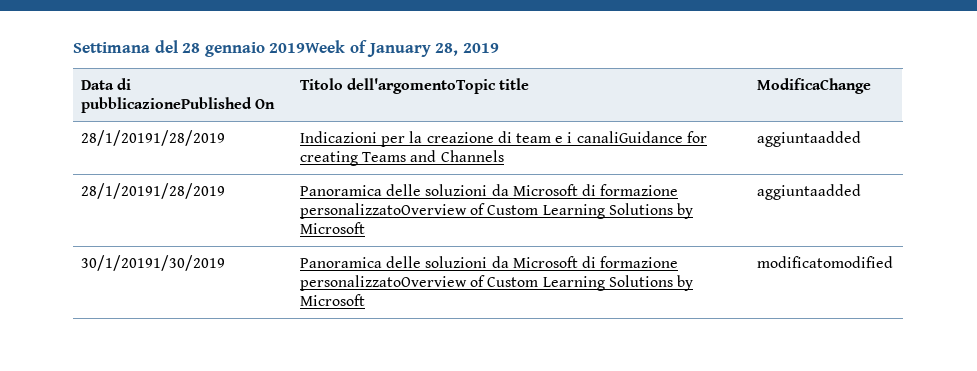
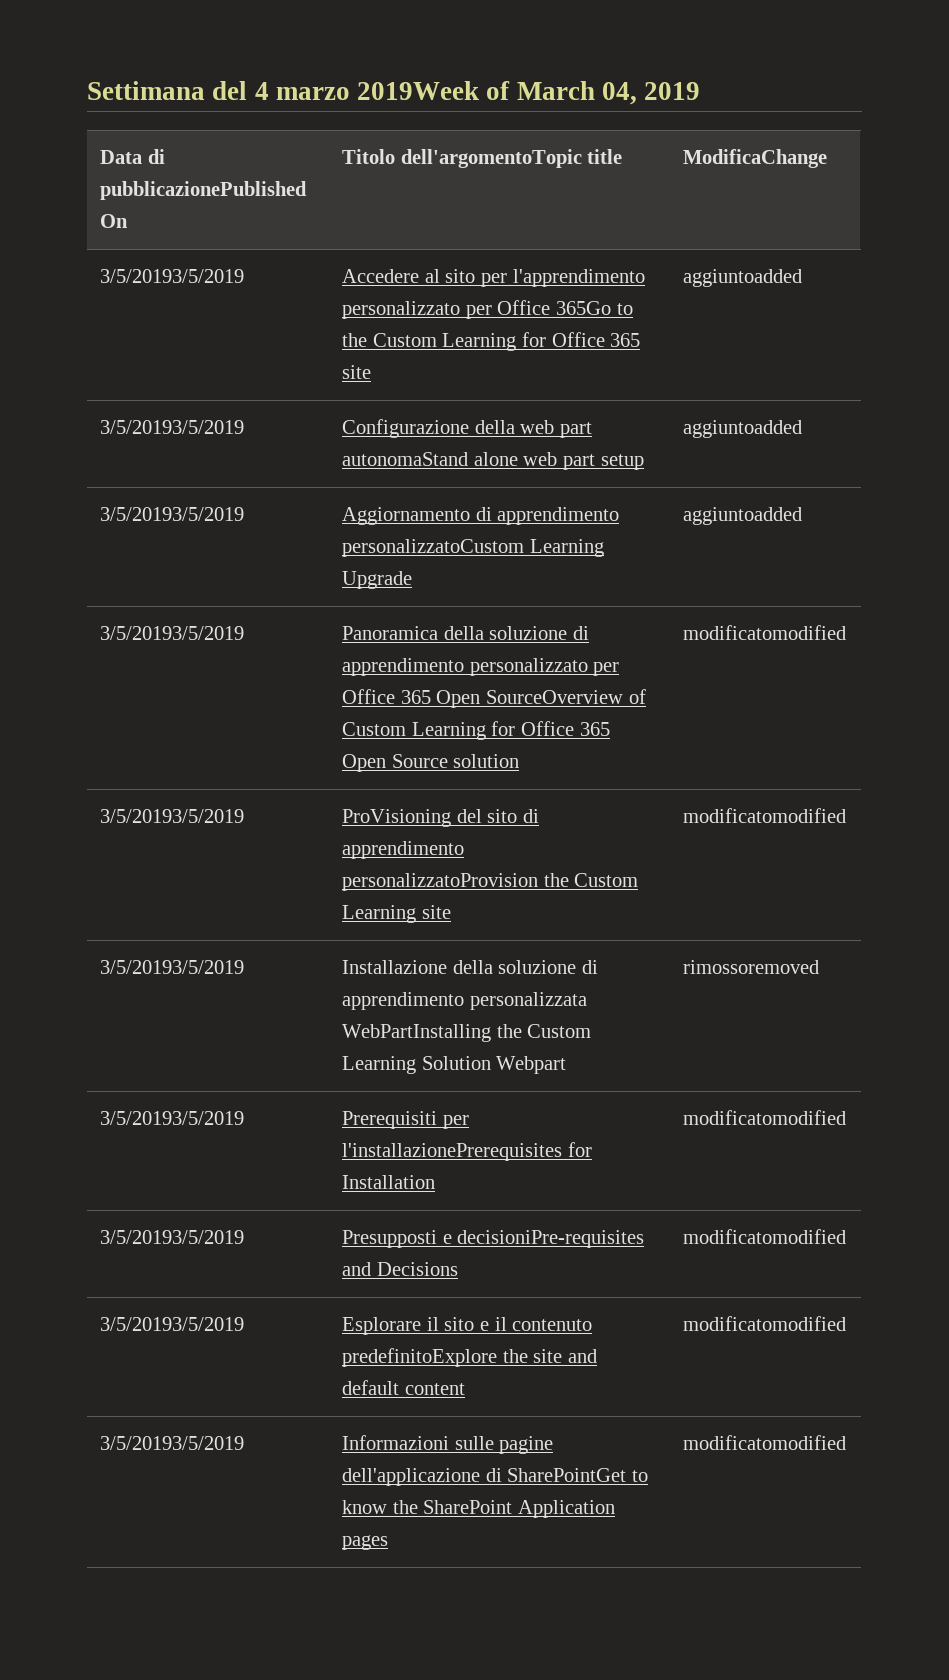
[182,40,459,57] 28 gennaio 2019Week of January 28, -> [254,81,638,105] 4 marzo 2019Week of March 04,
[81,130,226,146] [300,131,707,147] [300,150,504,166] [757,131,862,147] [81,183,226,199] [300,184,679,196] [300,203,693,219] [300,222,366,234] [757,184,862,200] [81,255,226,271] [300,256,679,268] [300,275,693,291] [300,294,366,306] 28/1/20191/28/2019 | Indicazioni per la creazione di team e i canaliGuidance for creating Teams and Channels | aggiuntaadded // 28/1/20191/28/2019 | Panoramica delle soluzioni da Microsoft di formazione personalizzatoOverview of Custom Learning Solutions by Microsoft | aggiuntaadded // 30/1/20191/30/2019 | Panoramica delle soluzioni da Microsoft di formazione personalizzatoOverview of Custom Learning Solutions by Microsoft -> [100,269,245,283] [342,269,645,287] [342,300,633,319] [342,332,641,351] [342,365,372,379] [683,269,803,287] [100,420,245,434] [342,419,593,438] [342,452,644,470] [683,420,803,438] [100,507,245,521] [342,507,620,525] [342,539,604,557] [342,571,413,589] [683,507,803,525] [100,626,245,640] [342,626,590,640] [342,658,620,676] [342,689,646,708] [342,721,610,740] [342,754,520,772] [683,625,847,640] [100,809,245,823] [342,809,540,827] [342,841,465,859] [342,873,639,891] [342,905,451,923] [683,808,847,823] [100,960,245,974] [342,960,599,974] [342,992,587,1010] [342,1024,592,1042] [342,1056,567,1074] [683,960,820,974] [100,1111,245,1125] [342,1111,469,1129] [342,1142,592,1161] [342,1175,436,1189] [683,1110,847,1125] [100,1230,245,1244] [342,1230,645,1248] [342,1262,458,1276] [683,1229,847,1244] [100,1317,245,1331] [342,1317,593,1335] [342,1348,598,1367] [342,1380,465,1395] [683,1316,847,1331] [100,1436,245,1450] [342,1435,554,1454] [342,1468,649,1486] [342,1500,616,1518] [342,1535,389,1550] 3/5/20193/5/2019 | Accedere al sito per l'apprendimento personalizzato per Office 365Go to the Custom Learning for Office 365 site | aggiuntoadded // 3/5/20193/5/2019 | Configurazione della web part autonomaStand alone web part setup | aggiuntoadded // 3/5/20193/5/2019 | Aggiornamento di apprendimento personalizzatoCustom Learning Upgrade | aggiuntoadded // 3/5/20193/5/2019 | Panoramica della soluzione di apprendimento personalizzato per Office 365 Open SourceOverview of Custom Learning for Office 365 Open Source solution | modificatomodified // 3/5/20193/5/2019 | ProVisioning del sito di apprendimento personalizzatoProvision the Custom Learning site | modificatomodified // 3/5/20193/5/2019 | Installazione della soluzione di apprendimento personalizzata WebPartInstalling the Custom Learning Solution Webpart | rimossoremoved // 3/5/20193/5/2019 | Prerequisiti per l'installazionePrerequisites for Installation | modificatomodified // 3/5/20193/5/2019 | Presupposti e decisioniPre-requisites and Decisions | modificatomodified // 3/5/20193/5/2019 | Esplorare il sito e il contenuto predefinitoExplore the site and default content | modificatomodified // 3/5/20193/5/2019 | Informazioni sulle pagine dell'applicazione di SharePointGet to know the SharePoint Application pages

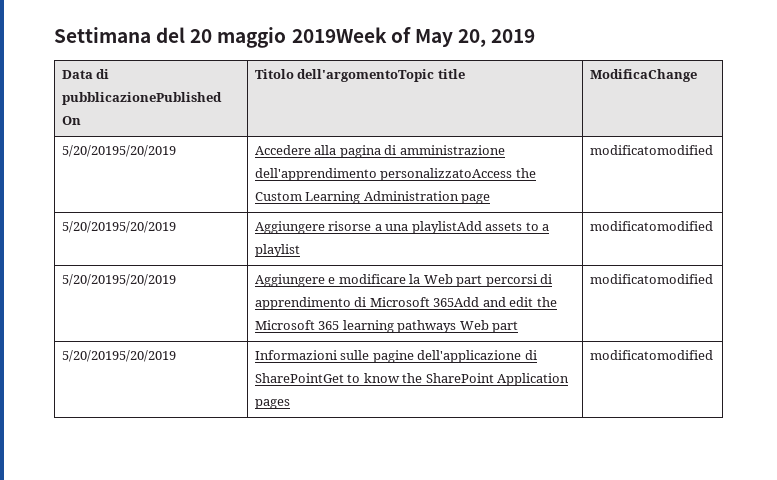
[254,81,638,105] 4 marzo 2019Week of March 04, -> [190,27,486,48] 20 maggio 2019Week of May 20,
[100,269,245,283] 3/5/20193/5/2019 -> [61,145,176,157] 5/20/20195/20/2019
[424,269,645,287] [342,300,633,319] [342,332,641,351] [342,365,372,379] [683,269,803,287] [100,420,245,434] [342,419,593,438] [342,452,644,470] [683,420,803,438] [100,507,245,521] [342,507,620,525] [342,539,604,557] [342,571,413,589] [683,507,803,525] [100,626,245,640] [342,626,590,640] [342,658,620,676] [342,689,646,708] [342,721,610,740] [342,754,520,772] [683,625,847,640] [100,809,245,823] [342,809,540,827] [342,841,465,859] [342,873,639,891] [342,905,451,923] [683,808,847,823] [100,960,245,974] [342,960,599,974] [342,992,587,1010] [342,1024,592,1042] [342,1056,567,1074] [683,960,820,974] [100,1111,245,1125] [342,1111,469,1129] [342,1142,592,1161] [342,1175,436,1189] [683,1110,847,1125] [100,1230,245,1244] [342,1230,645,1248] [342,1262,458,1276] [683,1229,847,1244] [100,1317,245,1331] [342,1317,593,1335] [342,1348,598,1367] [342,1380,465,1395] [683,1316,847,1331] [100,1436,245,1450] al sito per l'apprendimento personalizzato per Office 365Go to the Custom Learning for Office 365 site | aggiuntoadded // 3/5/20193/5/2019 | Configurazione della web part autonomaStand alone web part setup | aggiuntoadded // 3/5/20193/5/2019 | Aggiornamento di apprendimento personalizzatoCustom Learning Upgrade | aggiuntoadded // 3/5/20193/5/2019 | Panoramica della soluzione di apprendimento personalizzato per Office 365 Open SourceOverview of Custom Learning for Office 365 Open Source solution | modificatomodified // 3/5/20193/5/2019 | ProVisioning del sito di apprendimento personalizzatoProvision the Custom Learning site | modificatomodified // 3/5/20193/5/2019 | Installazione della soluzione di apprendimento personalizzata WebPartInstalling the Custom Learning Solution Webpart | rimossoremoved // 3/5/20193/5/2019 | Prerequisiti per l'installazionePrerequisites for Installation | modificatomodified // 3/5/20193/5/2019 | Presupposti e decisioniPre-requisites and Decisions | modificatomodified // 3/5/20193/5/2019 | Esplorare il sito e il contenuto predefinitoExplore the site and default content | modificatomodified // 3/5/20193/5/2019 -> [314,145,505,158] [254,168,536,181] [254,191,491,204] [589,145,713,155] [61,221,176,233] [254,221,550,234] [254,244,300,257] [589,221,713,231] [61,274,176,286] [254,274,553,287] [254,297,557,310] [254,320,519,333] [589,274,713,284] [61,350,176,362] alla pagina di amministrazione dell'apprendimento personalizzatoAccess the Custom Learning Administration page | modificatomodified // 5/20/20195/20/2019 | Aggiungere risorse a una playlistAdd assets to a playlist | modificatomodified // 5/20/20195/20/2019 | Aggiungere e modificare la Web part percorsi di apprendimento di Microsoft 365Add and edit the Microsoft 365 learning pathways Web part | modificatomodified // 5/20/20195/20/2019

